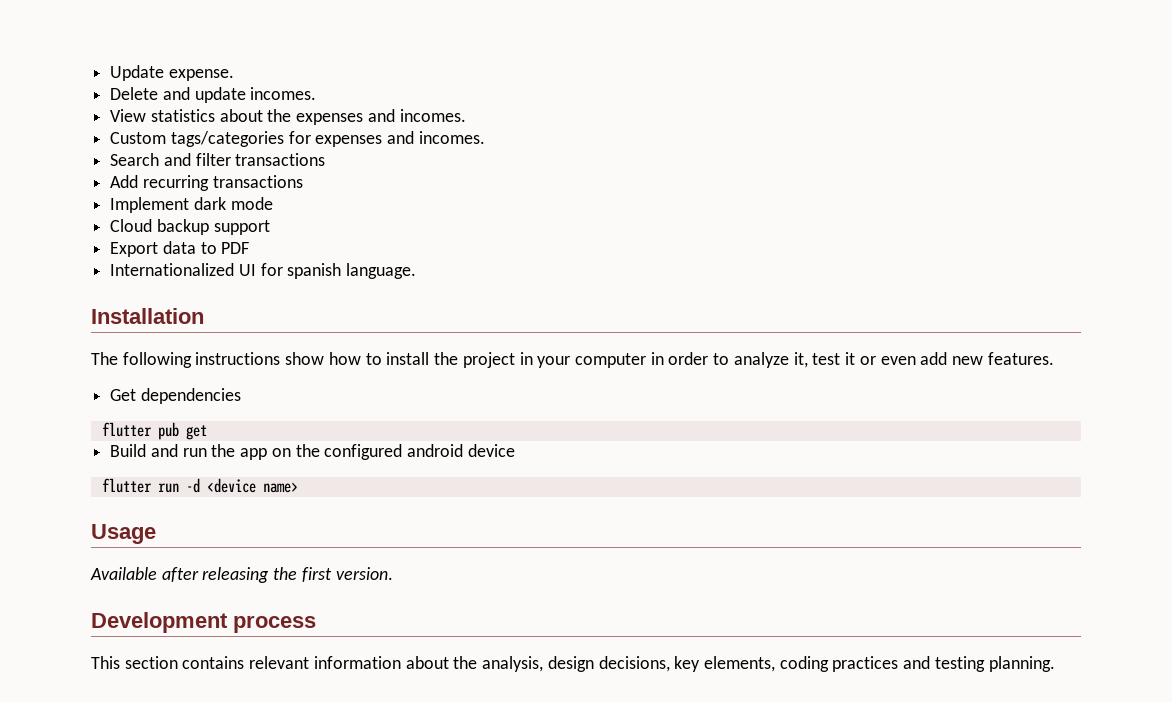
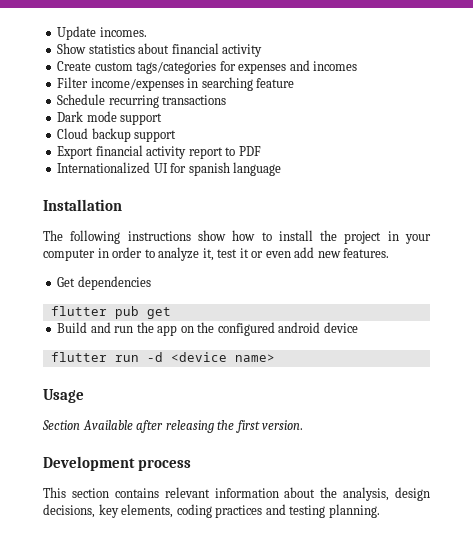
[168,69,234,81] [110,87,317,103] [110,109,147,122] expense. // Delete and update incomes. // View -> [99,27,147,37] [57,43,87,54] incomes. // Show
[267,109,466,125] [110,131,485,147] [110,153,326,166] [110,175,139,188] the expenses and incomes. // Custom tags/categories for expenses and incomes. // Search and filter transactions // Add -> [171,43,263,57] [57,60,358,74] [57,77,295,91] [57,94,106,105] financial activity // Create custom tags/categories for expenses and incomes // Filter income/expenses in searching feature // Schedule
[110,197,226,213] Implement dark -> [57,111,84,122] Dark
(273, 203) none -> [120,113,163,125] support
[162,241,196,254] data -> [95,145,223,159] financial activity report
[346,263,417,279] language. -> [233,162,282,176] language
(156, 534) none -> [42,420,80,430] Section

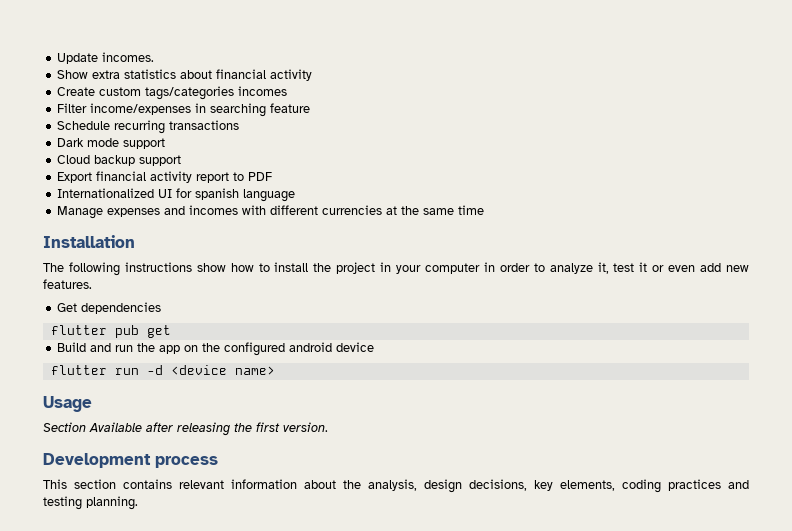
(87, 48) none -> [92,70,121,79] extra
[219,60,310,74] for expenses and -> (235, 93) none
(282, 169) none -> [57,205,485,219] // Manage expenses and incomes with different currencies at the same time

